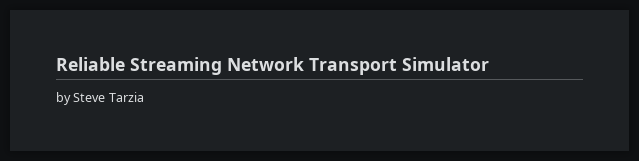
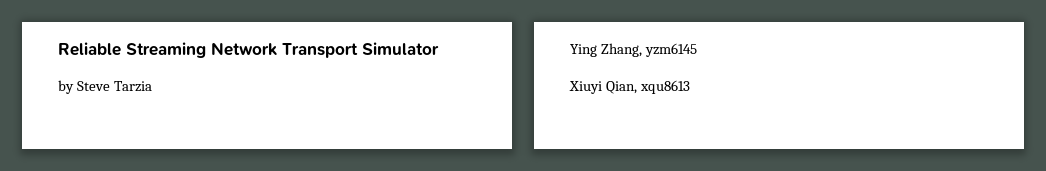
(144, 97) none -> [570,43,697,57] [569,80,690,94] // Ying Zhang, yzm6145 // Xiuyi Qian, xqu8613

